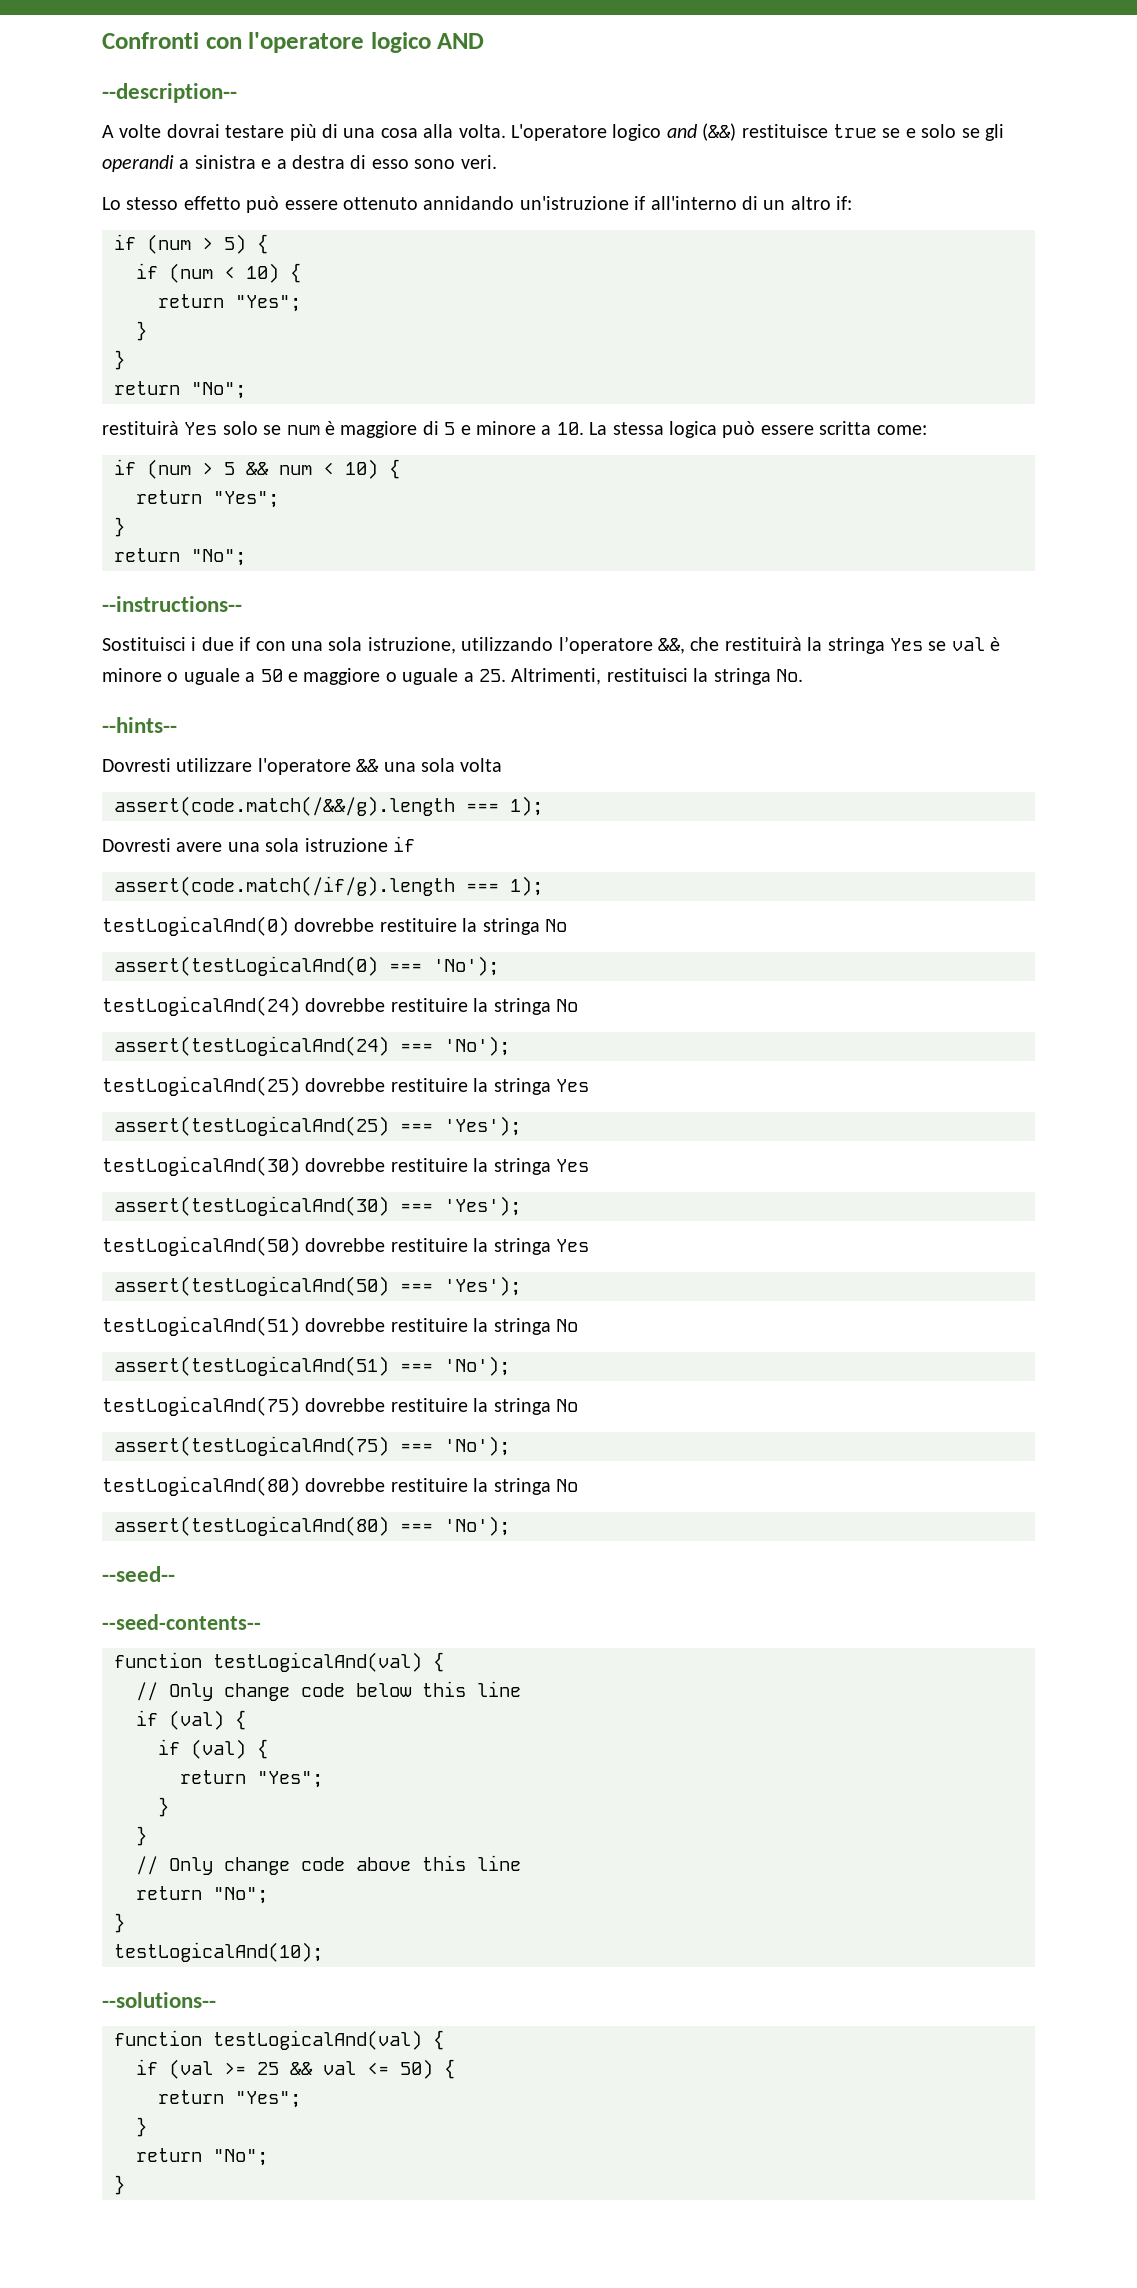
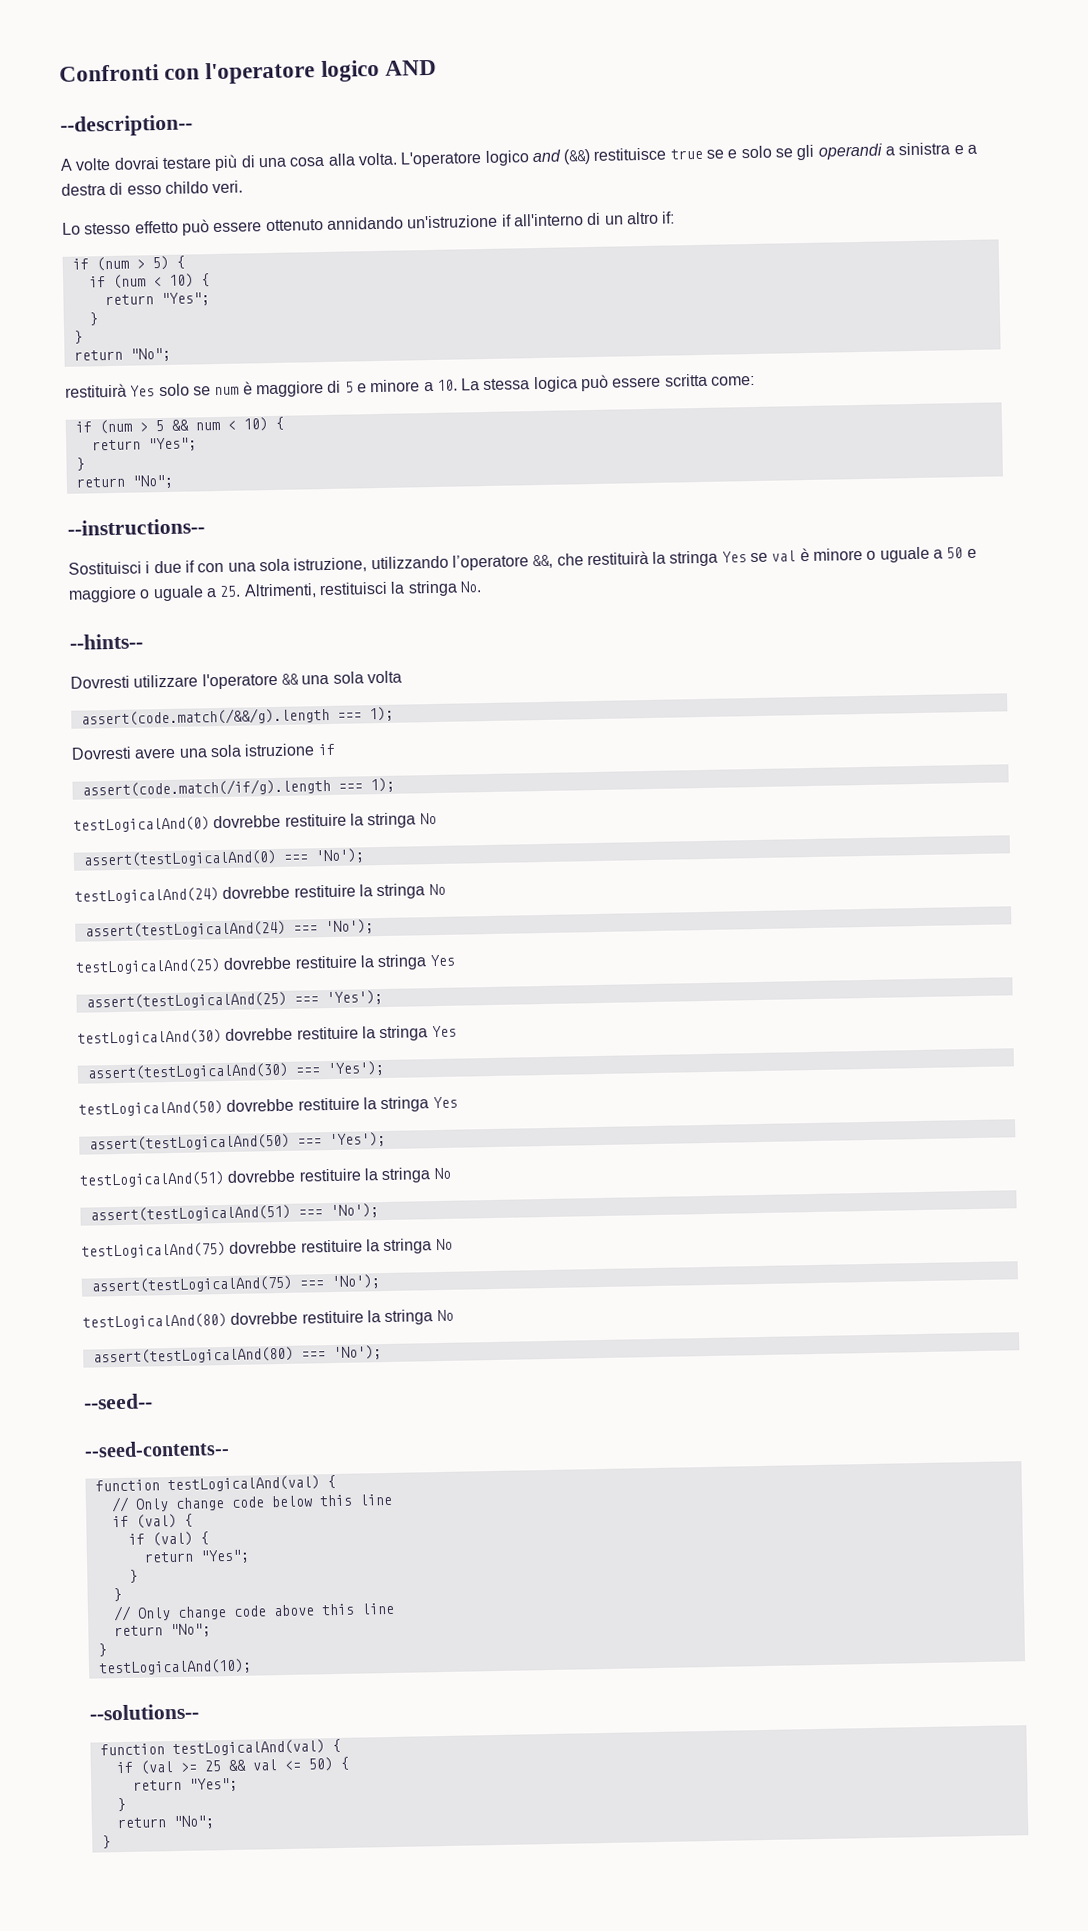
[414,159,456,169] sono -> [164,181,209,194] childo

